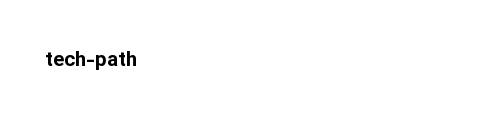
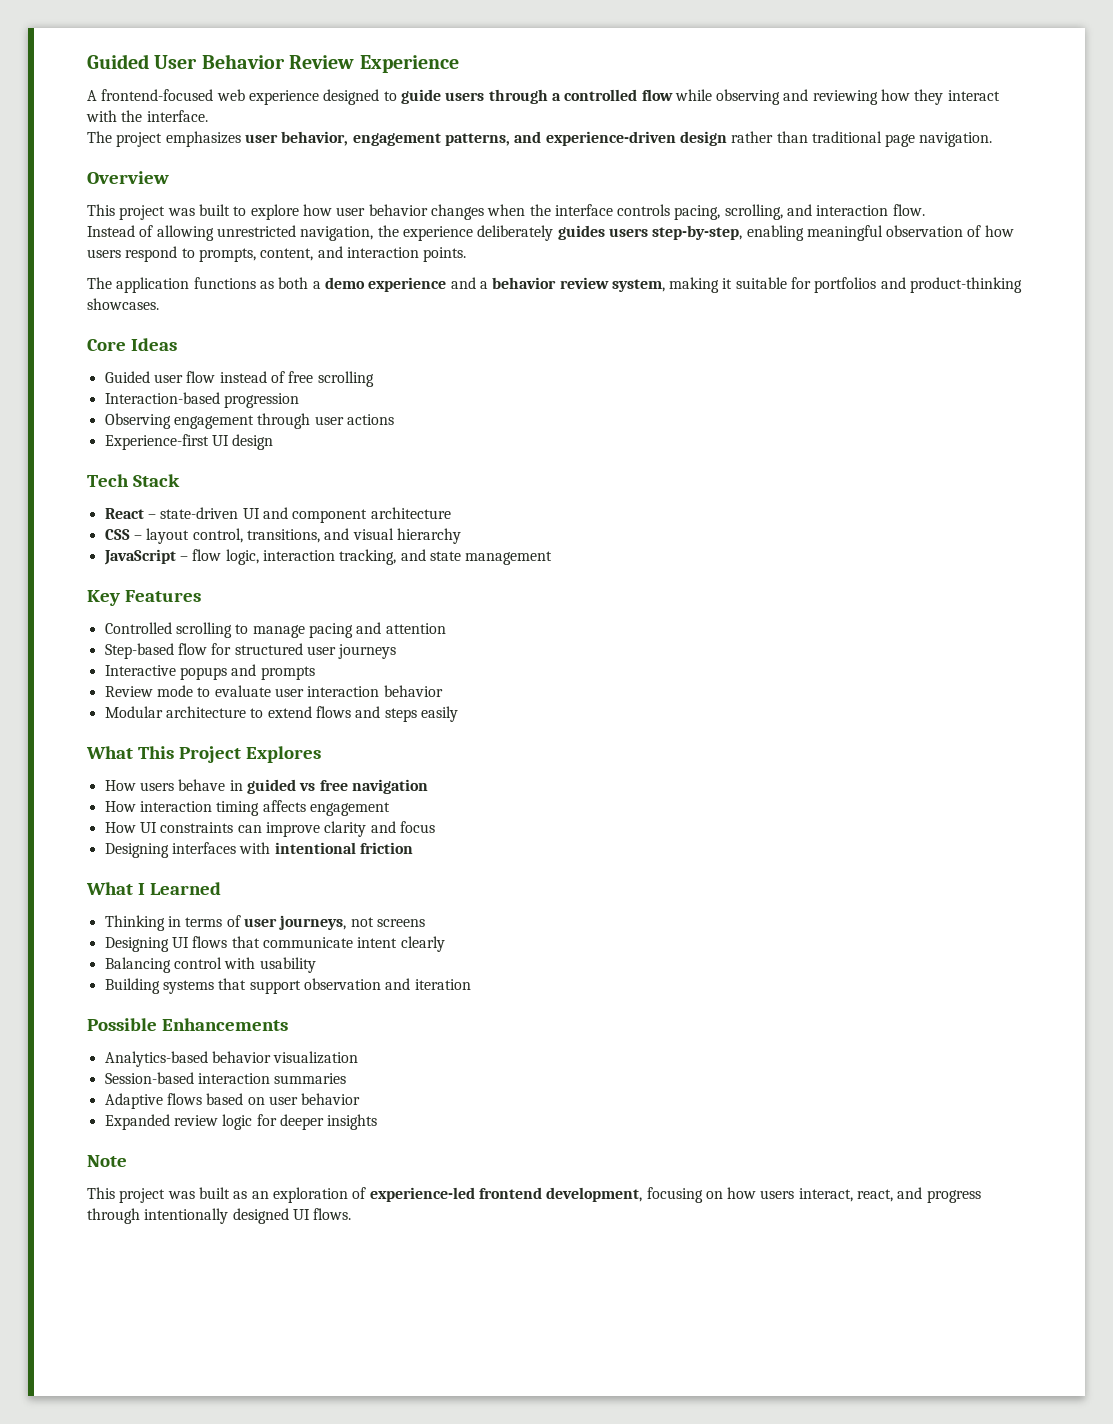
[45,51,137,70] tech-path -> [87,54,459,73] [87,89,1000,105] [86,110,208,122] [87,131,993,147] [87,171,169,184] [87,204,925,220] [87,225,1014,241] [87,246,467,262] [87,277,1023,293] [87,298,159,310] [87,338,177,351] [104,371,374,387] [104,392,299,408] [104,413,394,429] [104,434,274,450] [87,474,180,487] [104,507,451,523] [104,528,461,544] [103,549,553,565] [87,590,201,606] [104,622,446,638] [104,643,397,659] [104,664,315,680] [104,685,443,697] [104,706,458,722] [86,746,321,763] [104,779,428,794] [104,800,390,816] [104,821,435,837] [104,842,413,858] [86,882,221,895] [104,915,425,931] [104,936,445,952] [104,957,316,973] [104,978,471,994] [87,1018,288,1031] [104,1051,359,1067] [104,1072,347,1084] [104,1093,361,1109] [104,1114,378,1130] [87,1155,127,1167] [87,1187,981,1203] [87,1208,352,1224] Guided User Behavior Review Experience // A frontend-focused web experience designed to guide users through a controlled flow while observing and reviewing how they interact with the interface. // The project emphasizes user behavior, engagement patterns, and experience-driven design rather than traditional page navigation. // Overview // This project was built to explore how user behavior changes when the interface controls pacing, scrolling, and interaction flow. // Instead of allowing unrestricted navigation, the experience deliberately guides users step-by-step, enabling meaningful observation of how users respond to prompts, content, and interaction points. // The application functions as both a demo experience and a behavior review system, making it suitable for portfolios and product-thinking showcases. // Core Ideas // Guided user flow instead of free scrolling // Interaction-based progression // Observing engagement through user actions // Experience-first UI design // Tech Stack // React – state-driven UI and component architecture // CSS – layout control, transitions, and visual hierarchy // JavaScript – flow logic, interaction tracking, and state management // Key Features // Controlled scrolling to manage pacing and attention // Step-based flow for structured user journeys // Interactive popups and prompts // Review mode to evaluate user interaction behavior // Modular architecture to extend flows and steps easily // What This Project Explores // How users behave in guided vs free navigation // How interaction timing affects engagement // How UI constraints can improve clarity and focus // Designing interfaces with intentional friction // What I Learned // Thinking in terms of user journeys, not screens // Designing UI flows that communicate intent clearly // Balancing control with usability // Building systems that support observation and iteration // Possible Enhancements // Analytics-based behavior visualization // Session-based interaction summaries // Adaptive flows based on user behavior // Expanded review logic for deeper insights // Note // This project was built as an exploration of experience-led frontend development, focusing on how users interact, react, and progress through intentionally designed UI flows.

